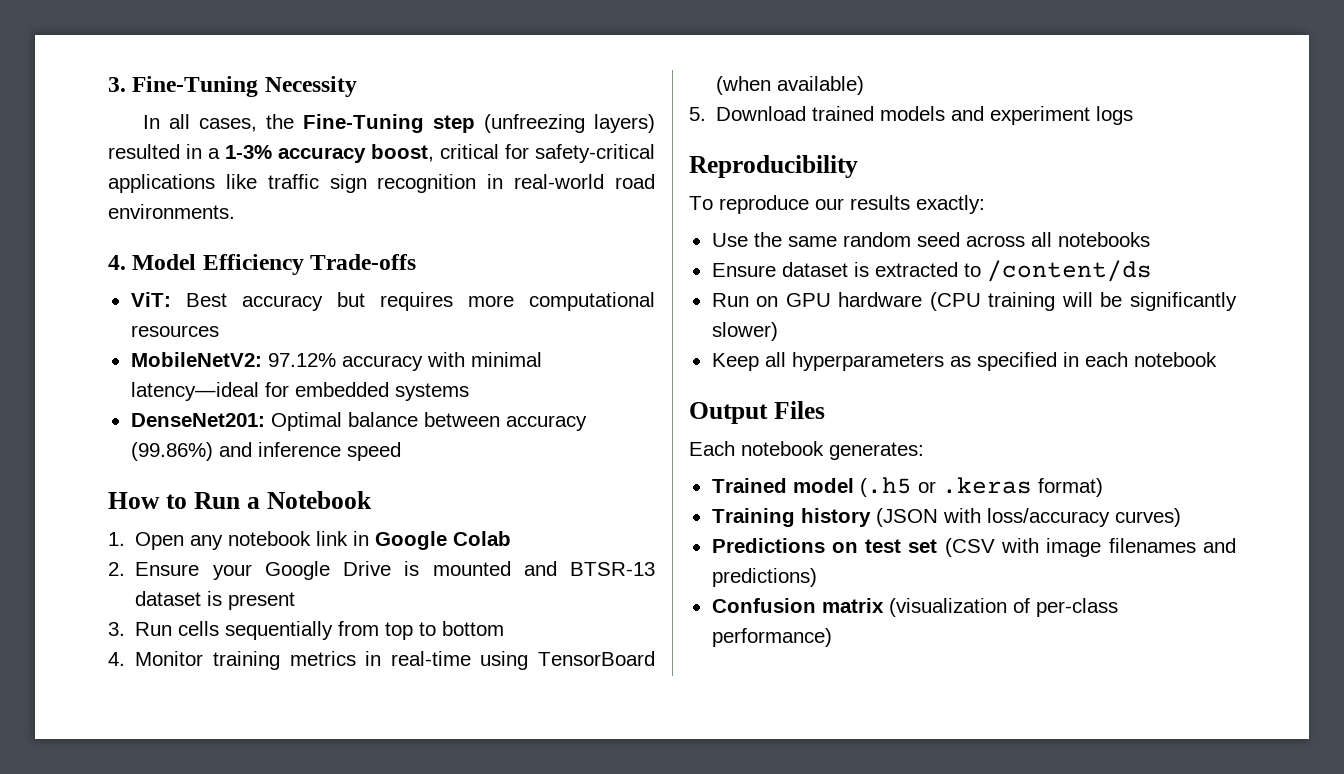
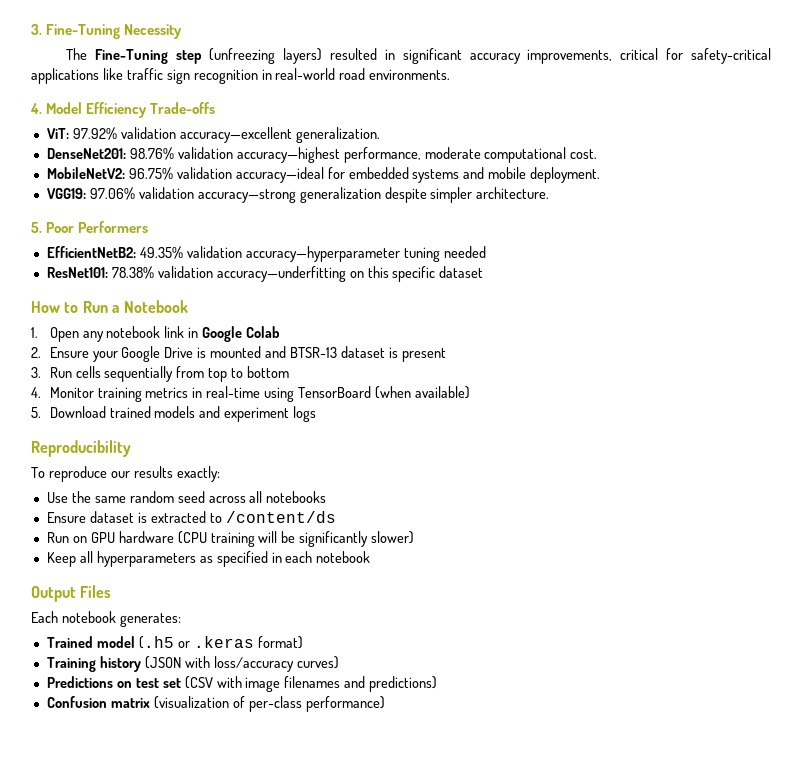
[143,114,295,132] In all cases, the -> [65,48,87,60] The
[208,144,434,163] a 1-3% accuracy boost, -> [402,48,613,64] significant accuracy improvements,
[185,292,655,311] [130,325,219,337] [130,352,542,371] [130,382,469,401] [130,412,587,431] [130,442,401,461] Best accuracy but requires more computational resources // MobileNetV2: 97.12% accuracy with minimal latency—ideal for embedded systems // DenseNet201: Optimal balance between accuracy (99.86%) and inference speed -> [72,127,380,143] [46,147,598,163] [46,167,601,183] [46,187,550,203] [31,221,149,233] [46,246,486,262] [46,266,484,282] 97.92% validation accuracy—excellent generalization. // DenseNet201: 98.76% validation accuracy—highest performance, moderate computational cost. // MobileNetV2: 96.75% validation accuracy—ideal for embedded systems and mobile deployment. // VGG19: 97.06% validation accuracy—strong generalization despite simpler architecture. // 5. Poor Performers // EfficientNetB2: 49.35% validation accuracy—hyperparameter tuning needed // ResNet101: 78.38% validation accuracy—underfitting on this specific dataset

